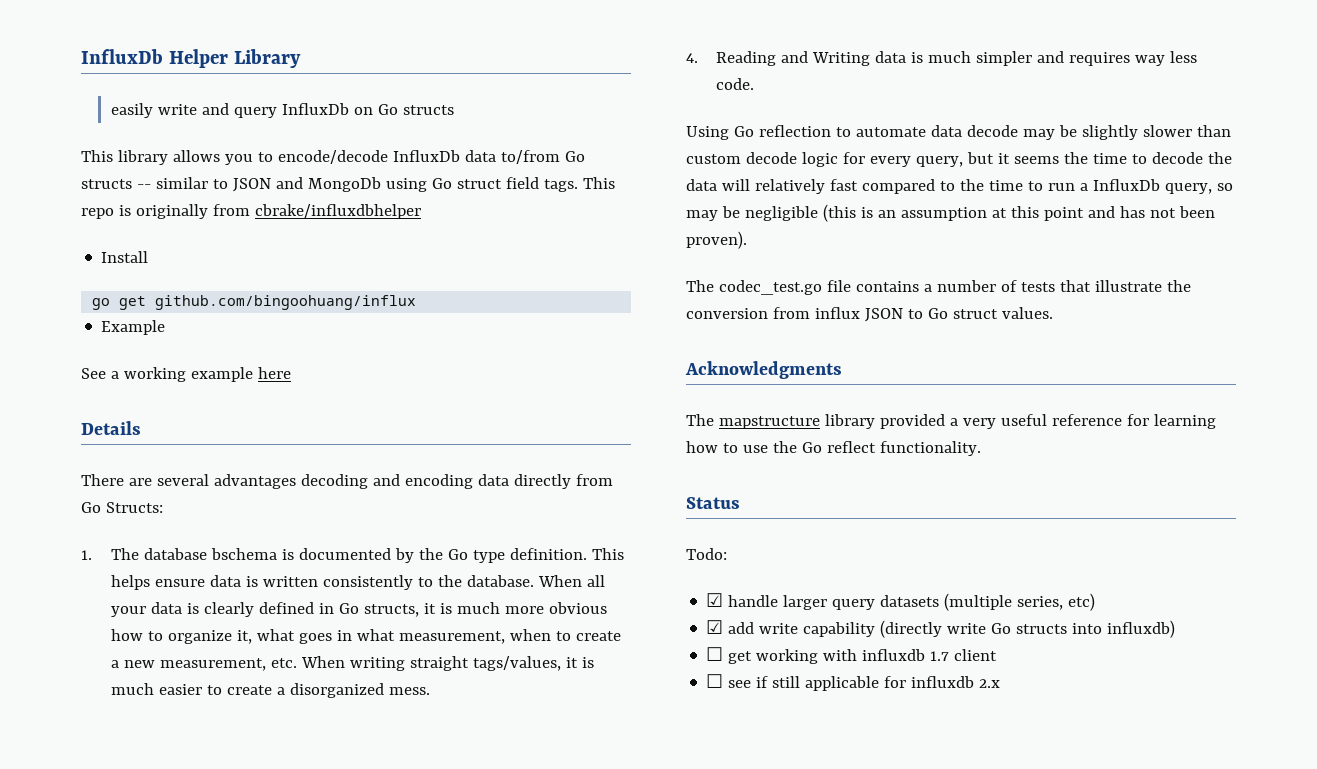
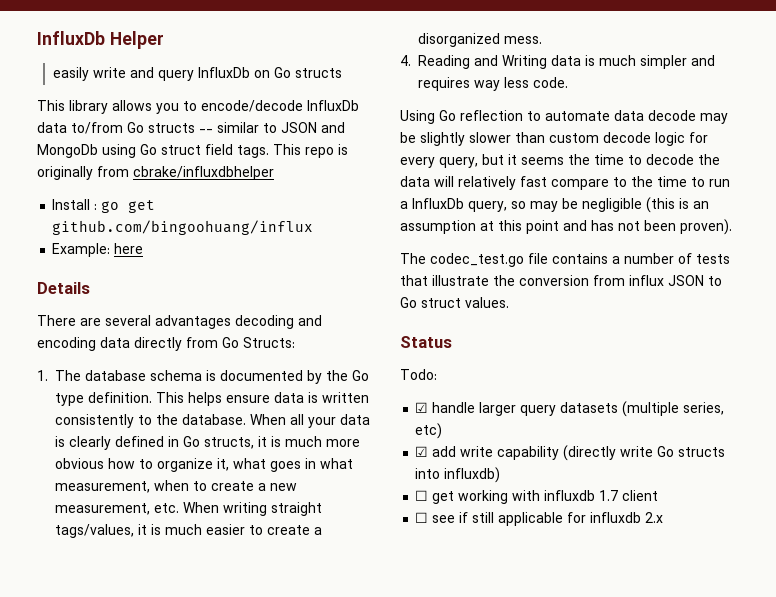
[233,49,301,68] Library -> (164, 40) none
(149, 257) // -> [94,204,98,210] :
[101,320,166,335] [81,367,253,382] Example // See a working example -> [52,243,111,257] Example:
[211,548,278,560] bschema -> [150,370,202,381] schema
[861,179,935,194] compared -> [551,179,609,190] compare
[685,361,842,379] [686,414,1216,429] [686,441,981,456] // Acknowledgments // The mapstructure library provided a very useful reference for learning how to use the Go reflect functionality. -> (509, 302) none

